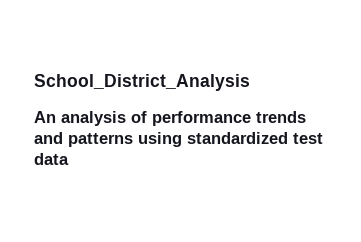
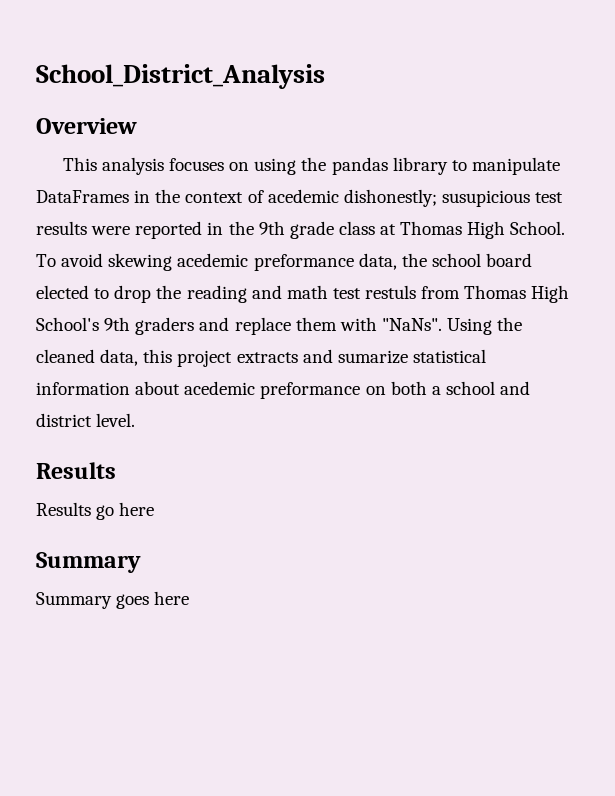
[34,111,306,126] [34,132,323,147] [34,153,69,165] An analysis of performance trends and patterns using standardized test data -> [36,118,137,134] [62,157,561,175] [36,189,564,207] [36,221,566,239] [36,253,533,271] [36,285,570,303] [36,317,523,335] [36,349,486,367] [36,381,531,399] [36,413,136,427] [36,462,116,479] [36,502,155,520] [36,552,141,573] [36,591,190,609] Overview // This analysis focuses on using the pandas library to manipulate DataFrames in the context of acedemic dishonestly; susupicious test results were reported in the 9th grade class at Thomas High School. To avoid skewing acedemic preformance data, the school board elected to drop the reading and math test restuls from Thomas High School's 9th graders and replace them with "NaNs". Using the cleaned data, this project extracts and sumarize statistical information about acedemic preformance on both a school and district level. // Results // Results go here // Summary // Summary goes here

